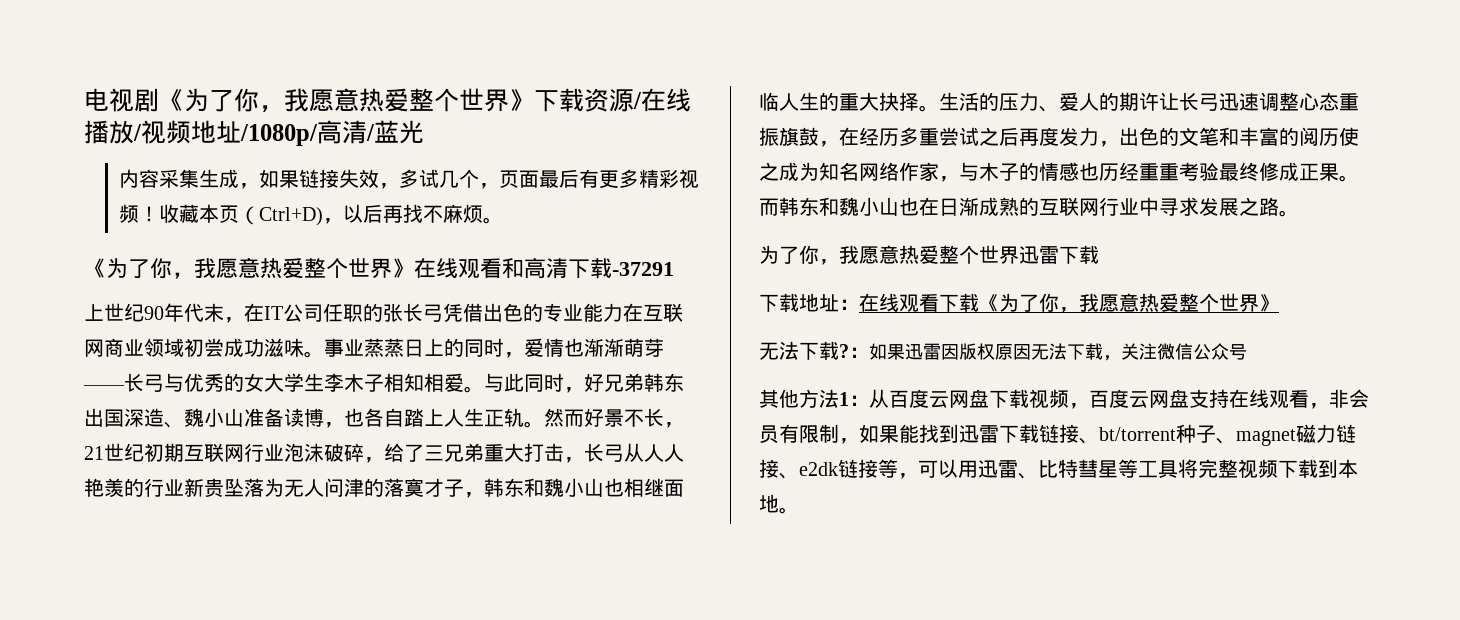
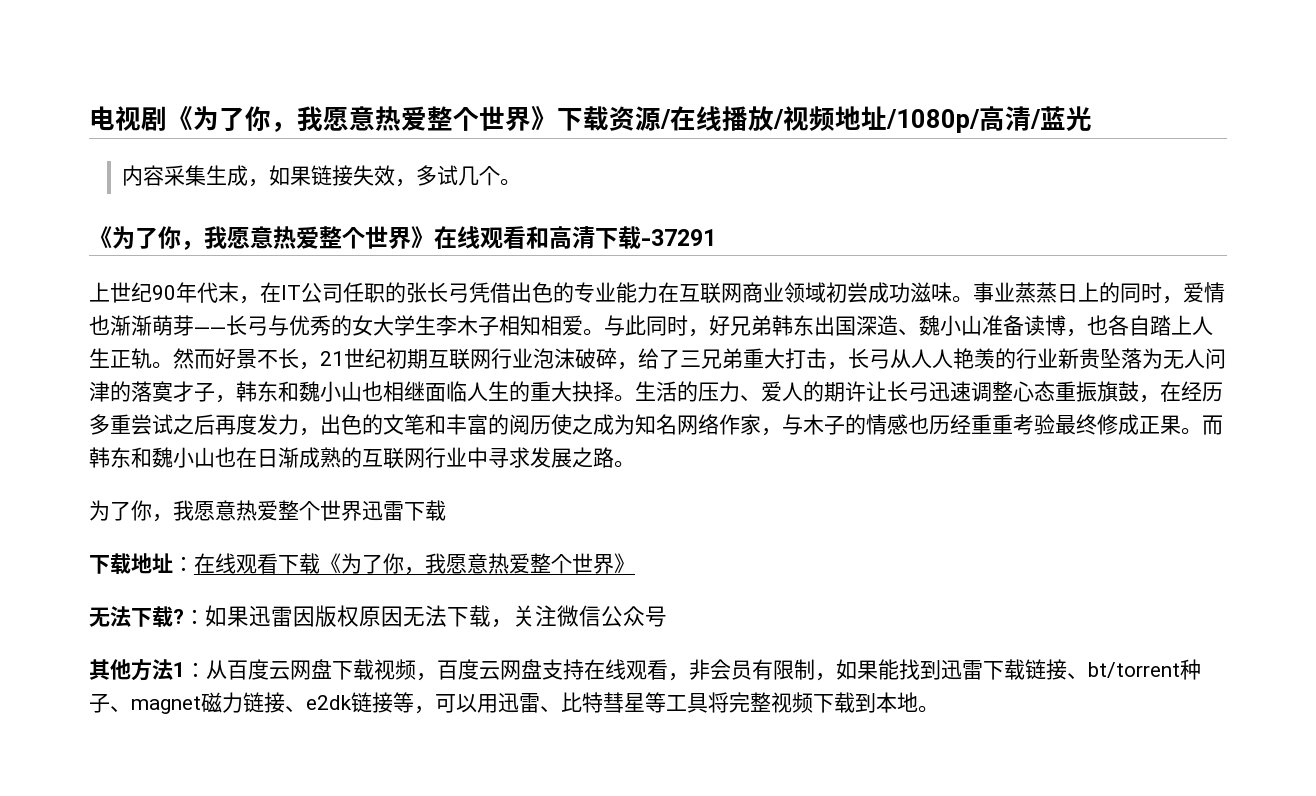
[479,169,700,189] [119,204,484,226] ，页面最后有更多精彩视频！收藏本页（Ctrl+D)，以后再找不麻烦 -> (501, 176) none

